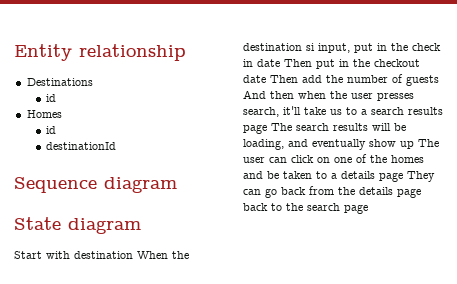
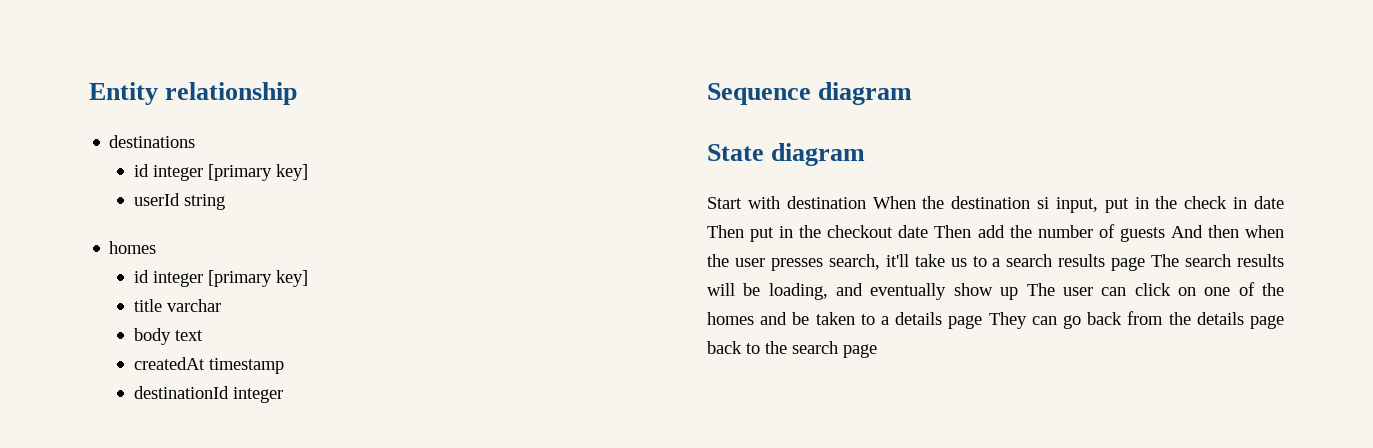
[26,78,93,86] [46,94,57,102] [26,110,62,118] [46,126,57,134] Destinations // id // Homes // id -> [109,135,196,148] [133,164,308,181] [133,193,225,210] [109,241,157,254] [133,270,308,287] [133,299,221,312] [133,328,203,345] [133,357,284,374] destinations // id integer [primary key] // userId string // homes // id integer [primary key] // title varchar // body text // createdAt timestamp
(117, 146) none -> [232,387,283,403] integer

